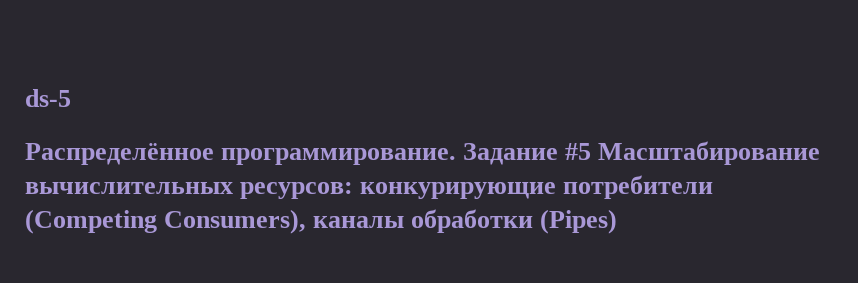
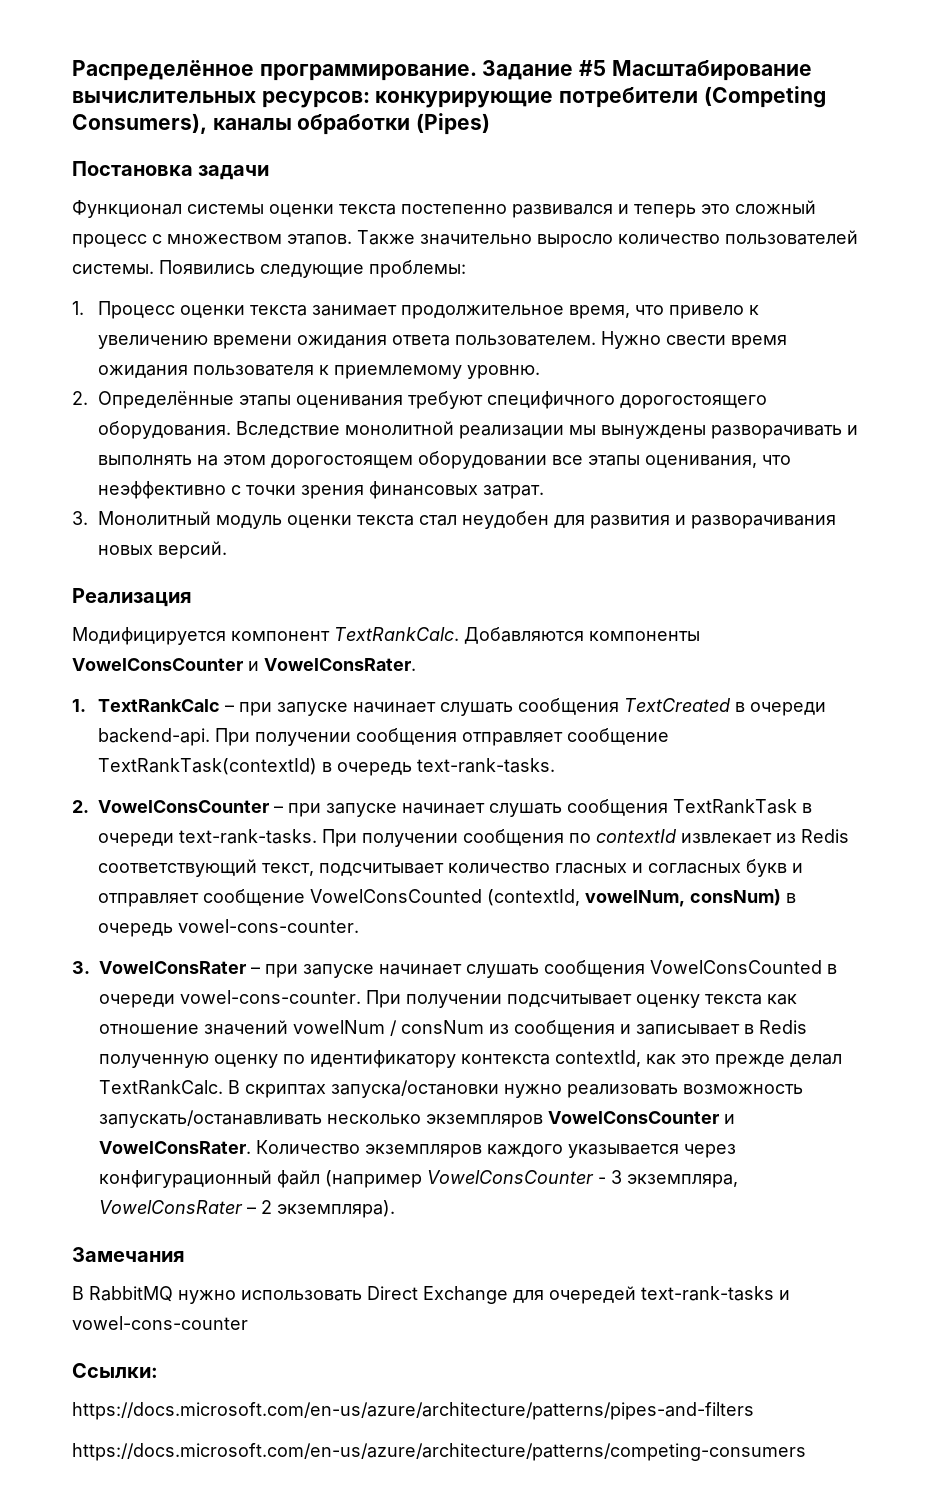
[25,89,71,107] ds-5 // -> (72, 70) none
(618, 221) none -> [72,161,270,180] [72,200,816,218] [72,230,858,248] [72,260,466,278] [72,301,760,319] [98,331,788,349] [98,365,541,379] [72,391,768,409] [98,421,859,439] [98,451,792,469] [98,481,545,499] [72,511,837,529] [98,541,228,559] [72,588,192,607] [72,627,700,645] [72,658,416,671] [72,698,827,716] [98,728,670,746] [98,758,556,776] [72,799,813,817] [98,829,850,847] [98,859,804,877] [98,889,797,907] [98,919,360,937] [72,960,837,978] [99,990,797,1008] [99,1020,807,1037] [99,1050,842,1068] [99,1080,803,1098] [99,1110,735,1128] [99,1140,736,1158] [99,1170,738,1188] [99,1200,395,1218] [72,1247,185,1262] [72,1286,790,1304] [72,1316,248,1330] [72,1363,158,1378] [72,1402,754,1420] [72,1443,806,1461] // Постановка задачи // Функционал системы оценки текста постепенно развивался и теперь это сложный процесс с множеством этапов. Также значительно выросло количество пользователей системы. Появились следующие проблемы: // 1. Процесс оценки текста занимает продолжительное время, что привело к увеличению времени ожидания ответа пользователем. Нужно свести время ожидания пользователя к приемлемому уровню. // 2. Определённые этапы оценивания требуют специфичного дорогостоящего оборудования. Вследствие монолитной реализации мы вынуждены разворачивать и выполнять на этом дорогостоящем оборудовании все этапы оценивания, что неэффективно с точки зрения финансовых затрат. // 3. Монолитный модуль оценки текста стал неудобен для развития и разворачивания новых версий. // Реализация // Модифицируется компонент TextRankCalc. Добавляются компоненты VowelConsCounter и VowelConsRater. // 1. TextRankCalc – при запуске начинает слушать сообщения TextCreated в очереди backend-api. При получении сообщения отправляет сообщение TextRankTask(contextId) в очередь text-rank-tasks. // 2. VowelConsCounter – при запуске начинает слушать сообщения TextRankTask в очереди text-rank-tasks. При получении сообщения по contextId извлекает из Redis соответствующий текст, подсчитывает количество гласных и согласных букв и отправляет сообщение VowelConsCounted (contextId, vowelNum, consNum) в очередь vowel-cons-counter. // 3. VowelConsRater – при запуске начинает слушать сообщения VowelConsCounted в очереди vowel-cons-counter. При получении подсчитывает оценку текста как отношение значений vowelNum / consNum из сообщения и записывает в Redis полученную оценку по идентификатору контекста contextId, как это прежде делал TextRankCalc. В скриптах запуска/остановки нужно реализовать возможность запускать/останавливать несколько экземпляров VowelConsCounter и VowelConsRater. Количество экземпляров каждого указывается через конфигурационный файл (например VowelConsCounter - 3 экземпляра, VowelConsRater – 2 экземпляра). // Замечания // В RabbitMQ нужно использовать Direct Exchange для очередей text-rank-tasks и vowel-cons-counter // Ссылки: // https://docs.microsoft.com/en-us/azure/architecture/patterns/pipes-and-filters // https://docs.microsoft.com/en-us/azure/architecture/patterns/competing-consumers

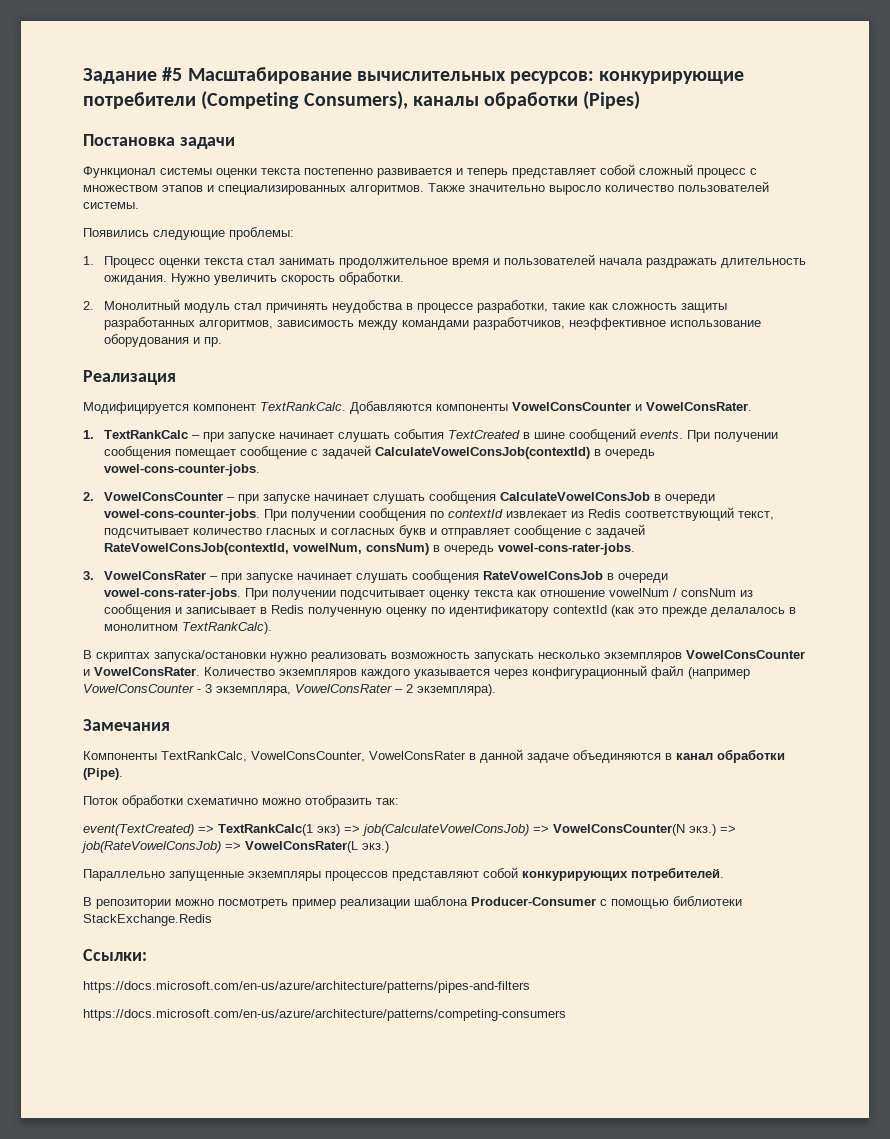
[72,60,477,81] Распределённое программирование. -> (83, 76) none
[512,204,613,218] развивался -> [377,168,452,178] развивается
[701,204,730,214] это -> [512,164,635,178] представляет собой
[287,234,352,245] этапов. -> [162,185,424,195] этапов и специализированных алгоритмов.
(154, 269) none -> (139, 205) //
[312,305,760,319] [98,331,788,349] [98,365,541,379] [72,391,768,409] [98,421,859,439] [98,451,792,469] [98,481,545,499] [72,511,837,529] [98,541,228,559] занимает продолжительное время, что привело к увеличению времени ожидания ответа пользователем. Нужно свести время ожидания пользователя к приемлемому уровню. // 2. Определённые этапы оценивания требуют специфичного дорогостоящего оборудования. Вследствие монолитной реализации мы вынуждены разворачивать и выполнять на этом дорогостоящем оборудовании все этапы оценивания, что неэффективно с точки зрения финансовых затрат. // 3. Монолитный модуль оценки текста стал неудобен для развития и разворачивания новых версий. -> [246,254,806,268] [103,272,404,285] [83,299,727,313] [103,317,761,330] [103,334,222,347] стал занимать продолжительное время и пользователей начала раздражать длительность ожидания. Нужно увеличить скорость обработки. // 2. Монолитный модуль стал причинять неудобства в процессе разработки, такие как сложность защиты разработанных алгоритмов, зависимость между командами разработчиков, неэффективное использование оборудования и пр.
[518,698,620,715] сообщения -> [393,429,444,439] события
[750,702,827,716] [98,728,670,746] [98,758,556,776] очереди backend-api. При получении сообщения отправляет сообщение TextRankTask(contextId) в очередь text-rank-tasks. -> [533,428,778,442] [103,445,655,459] [103,464,260,476] шине сообщений events. При получении сообщения помещает сообщение с задачей CalculateVowelConsJob(contextId) в очередь vowel-cons-counter-jobs.
[673,799,813,814] [98,829,318,847] TextRankTask в очереди text-rank-tasks. -> [499,492,715,504] [103,509,260,521] CalculateVowelConsJob в очереди vowel-cons-counter-jobs.
[310,889,581,906] VowelConsCounted (contextId, -> [584,524,645,538] [103,543,289,555] с задачей RateVowelConsJob(contextId,
[178,919,360,933] vowel-cons-counter. -> [497,543,635,555] vowel-cons-rater-jobs.
[650,960,837,974] [99,990,361,1008] VowelConsCounted в очереди vowel-cons-counter. -> [482,571,668,583] [103,588,241,600] RateVowelConsJob в очереди vowel-cons-rater-jobs.
[204,1020,288,1035] значений -> (605, 593) none
[461,1050,842,1068] [99,1080,223,1095] контекста contextId, как это прежде делал TextRankCalc. -> [552,605,796,617] [103,622,272,634] contextId (как это прежде делалалось в монолитном TextRankCalc). //
[99,1110,322,1128] запускать/останавливать -> [474,652,534,662] запускать
[72,1286,790,1304] [72,1316,248,1330] В RabbitMQ нужно использовать Direct Exchange для очередей text-rank-tasks и vowel-cons-counter -> [83,749,785,763] [83,768,123,780] [83,795,399,808] [83,824,736,836] [81,841,389,853] [83,867,724,881] [83,896,742,909] [83,914,212,926] Компоненты TextRankCalc, VowelConsCounter, VowelConsRater в данной задаче объединяются в канал обработки (Pipe). // Поток обработки схематично можно отобразить так: // event(TextCreated) => TextRankCalc(1 экз) => job(CalculateVowelConsJob) => VowelConsCounter(N экз.) => job(RateVowelConsJob) => VowelConsRater(L экз.) // Параллельно запущенные экземпляры процессов представляют собой конкурирующих потребителей. // В репозитории можно посмотреть пример реализации шаблона Producer-Consumer с помощью библиотеки StackExchange.Redis

